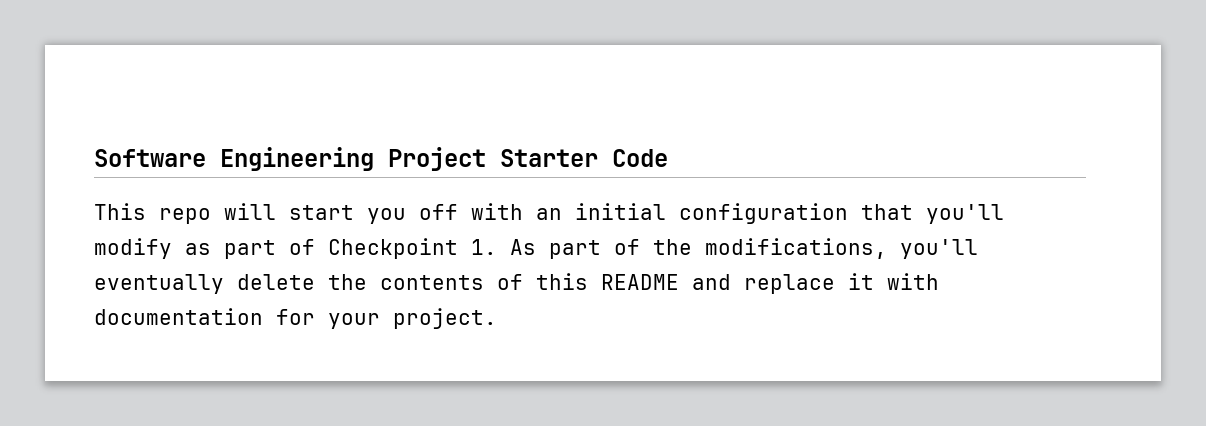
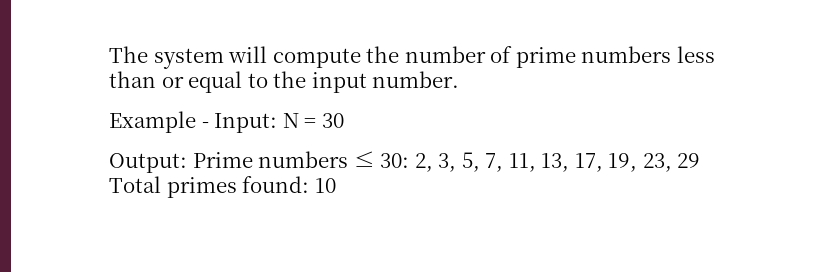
[94,147,668,171] [94,203,1004,224] [94,238,978,259] [94,273,939,294] [94,308,497,329] Software Engineering Project Starter Code // This repo will start you off with an initial configuration that you'll modify as part of Checkpoint 1. As part of the modifications, you'll eventually delete the contents of this README and replace it with documentation for your project. -> [109,46,715,69] [109,71,460,93] [109,111,344,133] [109,151,701,173] [109,176,336,198] The system will compute the number of prime numbers less than or equal to the input number. // Example - Input: N = 30 // Output: Prime numbers ≤ 30: 2, 3, 5, 7, 11, 13, 17, 19, 23, 29 Total primes found: 10

